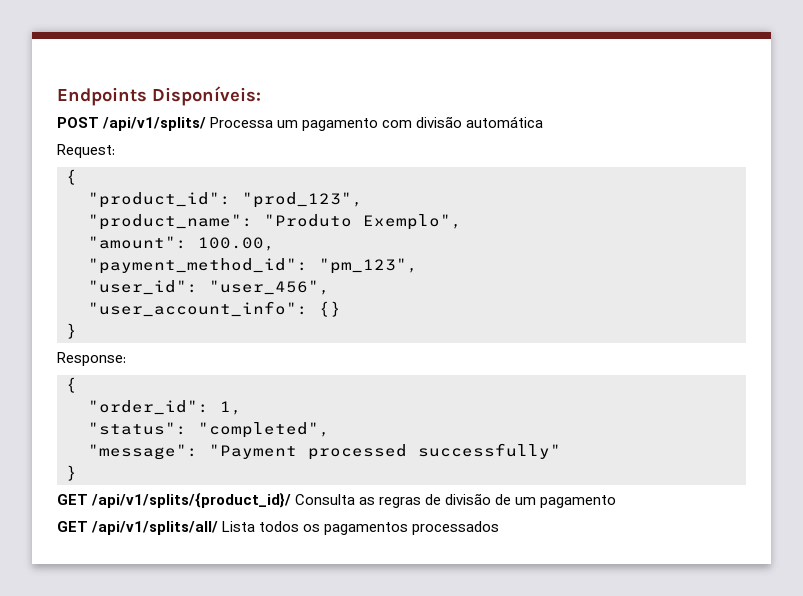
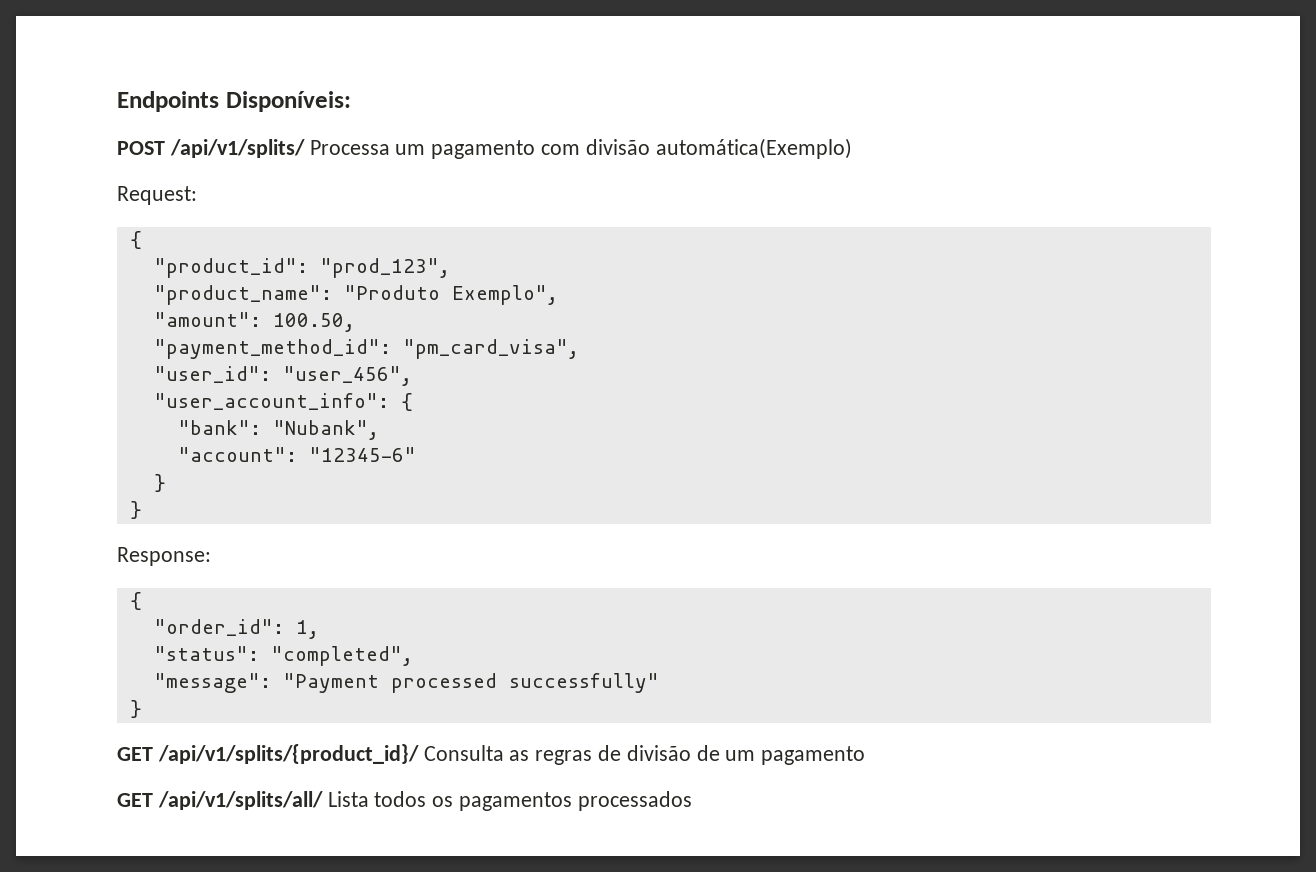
[466,116,544,128] automática -> [655,138,852,159] automática(Exemplo)
[198,237,275,251] 100.00, -> [272,313,355,332] 100.50,
[319,258,418,274] "pm_123", -> [402,339,579,359] "pm_card_visa",
[319,301,341,317] {} -> [400,393,413,411] [177,420,379,440] [177,447,416,462] [153,474,166,492] { // "bank": "Nubank", // "account": "12345-6" // }

